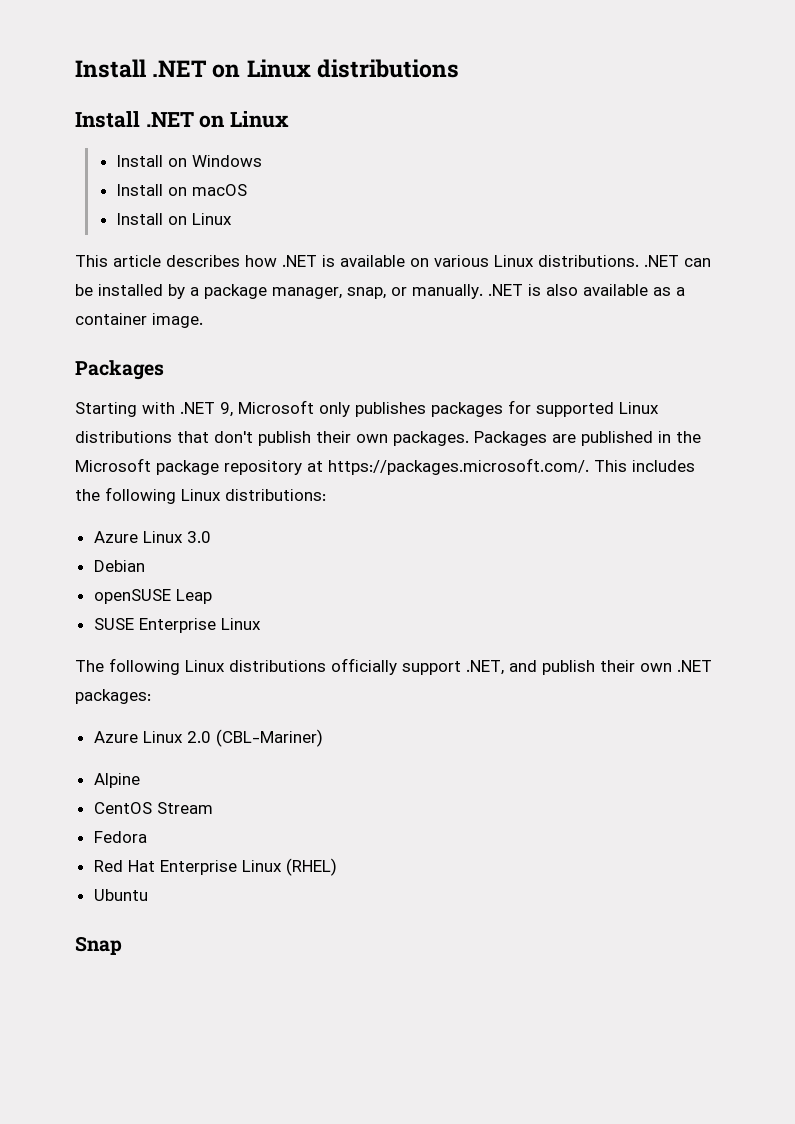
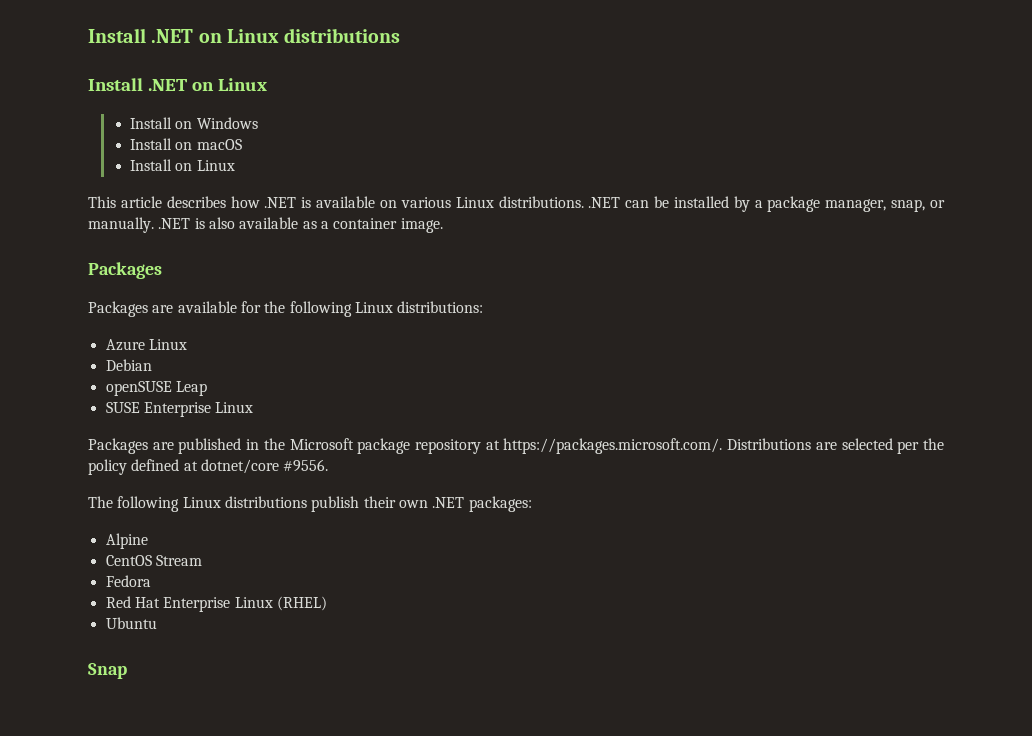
[75,400,659,417] [75,431,469,446] Starting with .NET 9, Microsoft only publishes packages for supported Linux distributions that don't publish their own packages. -> [88,301,484,317] [105,339,187,351] [105,359,152,371] [105,381,207,396] [105,402,254,417] Packages are available for the following Linux distributions: // Azure Linux // Debian // openSUSE Leap // SUSE Enterprise Linux //
[594,460,695,472] [75,487,326,504] [93,531,211,543] [93,560,145,572] [93,589,212,604] [93,618,261,633] This includes the following Linux distributions: // Azure Linux 3.0 // Debian // openSUSE Leap // SUSE Enterprise Linux -> [727,438,944,454] [88,459,329,475] Distributions are selected per the policy defined at dotnet/core #9556.
[331,658,537,675] officially support .NET, and -> (307, 502) none
[93,729,323,747] // Azure Linux 2.0 (CBL-Mariner) -> (532, 504) none

